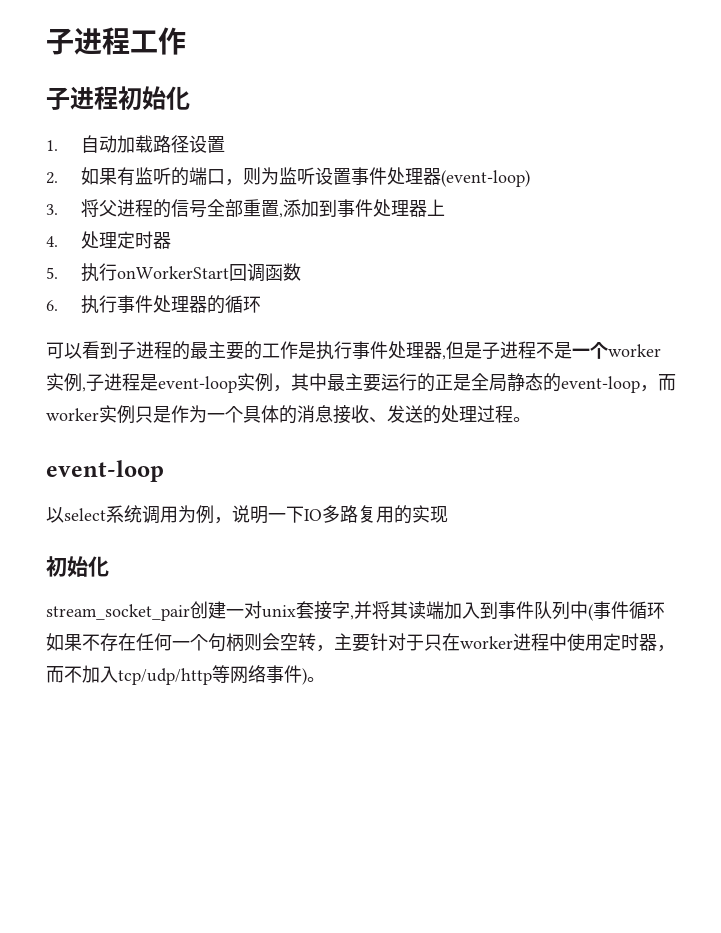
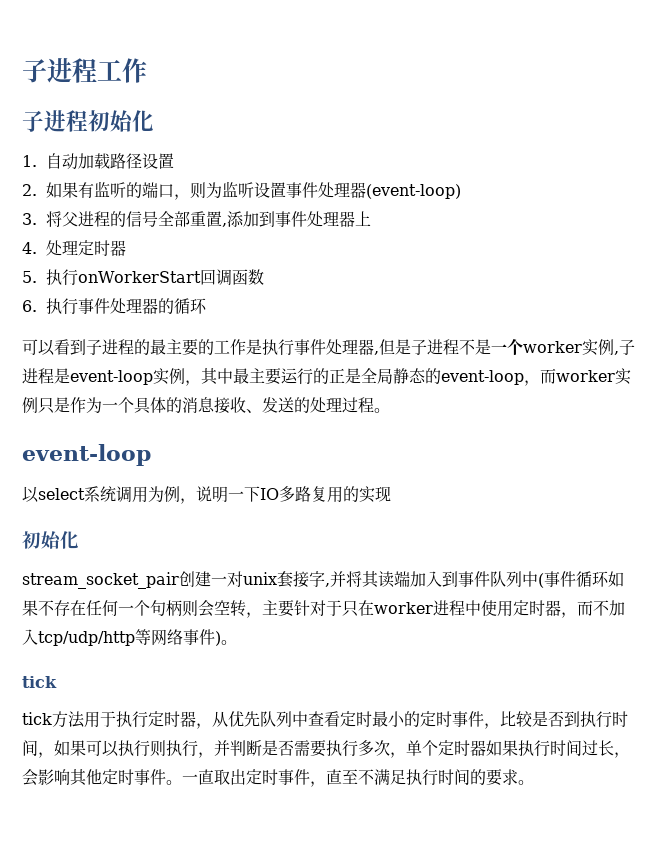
(325, 679) none -> [22,676,57,688] [22,711,628,729] [22,740,630,758] [22,769,534,787] // tick // tick方法用于执行定时器，从优先队列中查看定时最小的定时事件，比较是否到执行时间，如果可以执行则执行，并判断是否需要执行多次，单个定时器如果执行时间过长，会影响其他定时事件。一直取出定时事件，直至不满足执行时间的要求。

